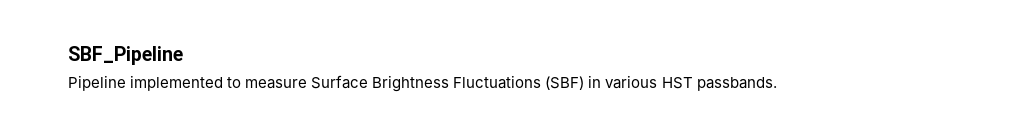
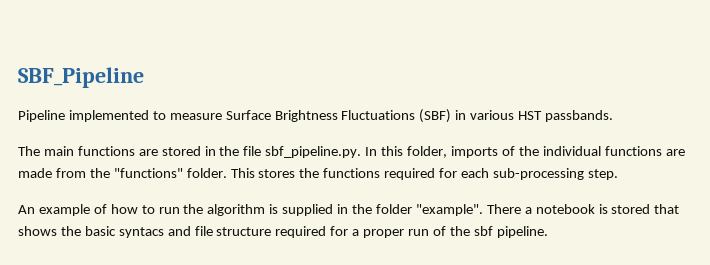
(777, 84) none -> [18,146,685,158] [18,168,618,180] [18,204,680,216] [18,226,548,238] // The main functions are stored in the file sbf_pipeline.py. In this folder, imports of the individual functions are made from the "functions" folder. This stores the functions required for each sub-processing step. // An example of how to run the algorithm is supplied in the folder "example". There a notebook is stored that shows the basic syntacs and file structure required for a proper run of the sbf pipeline.

